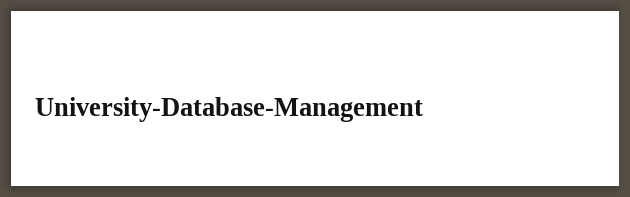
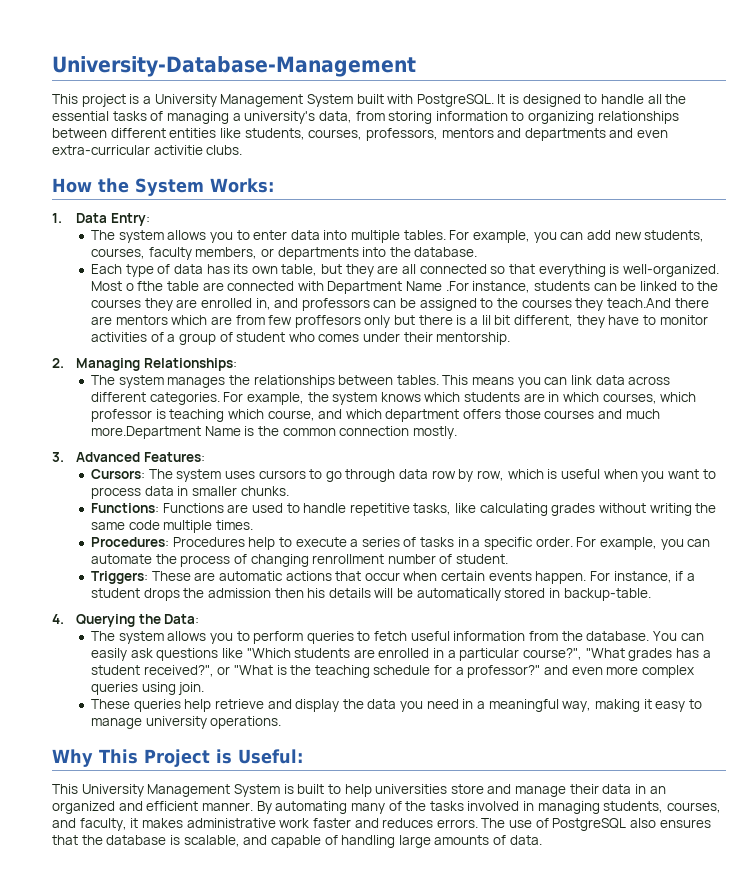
(423, 109) none -> [52,94,687,107] [52,111,679,124] [52,128,669,141] [52,145,243,155] [52,178,274,196] [52,213,150,226] [90,230,705,243] [90,247,478,260] [90,264,719,277] [90,281,719,294] [90,298,709,311] [90,315,708,328] [90,332,511,345] [52,358,237,371] [90,375,671,388] [90,392,697,405] [90,409,660,422] [90,426,457,439] [52,452,205,462] [90,469,716,482] [90,486,289,499] [90,503,717,516] [90,520,253,533] [90,537,711,550] [90,554,509,567] [90,571,695,584] [90,588,651,601] [52,614,200,627] [90,631,704,644] [90,648,711,661] [90,665,694,678] [90,682,205,695] [90,699,702,712] [90,716,282,729] [52,749,303,767] [52,784,666,797] [52,801,722,814] [52,818,711,831] [52,835,542,848] // This project is a University Management System built with PostgreSQL. It is designed to handle all the essential tasks of managing a university's data, from storing information to organizing relationships between different entities like students, courses, professors, mentors and departments and even extra-curricular activitie clubs. // How the System Works: // 1. Data Entry: // The system allows you to enter data into multiple tables. For example, you can add new students, courses, faculty members, or departments into the database. // Each type of data has its own table, but they are all connected so that everything is well-organized. Most o fthe table are connected with Department Name .For instance, students can be linked to the courses they are enrolled in, and professors can be assigned to the courses they teach.And there are mentors which are from few proffesors only but there is a lil bit different, they have to monitor activities of a group of student who comes under their mentorship. // 2. Managing Relationships: // The system manages the relationships between tables. This means you can link data across different categories. For example, the system knows which students are in which courses, which professor is teaching which course, and which department offers those courses and much more.Department Name is the common connection mostly. // 3. Advanced Features: // Cursors: The system uses cursors to go through data row by row, which is useful when you want to process data in smaller chunks. // Functions: Functions are used to handle repetitive tasks, like calculating grades without writing the same code multiple times. // Procedures: Procedures help to execute a series of tasks in a specific order. For example, you can automate the process of changing renrollment number of student. // Triggers: These are automatic actions that occur when certain events happen. For instance, if a student drops the admission then his details will be automatically stored in backup-table. // 4. Querying the Data: // The system allows you to perform queries to fetch useful information from the database. You can easily ask questions like "Which students are enrolled in a particular course?", "What grades has a student received?", or "What is the teaching schedule for a professor?" and even more complex queries using join. // These queries help retrieve and display the data you need in a meaningful way, making it easy to manage university operations. // Why This Project is Useful: // This University Management System is built to help universities store and manage their data in an organized and efficient manner. By automating many of the tasks involved in managing students, courses, and faculty, it makes administrative work faster and reduces errors. The use of PostgreSQL also ensures that the database is scalable, and capable of handling large amounts of data.

